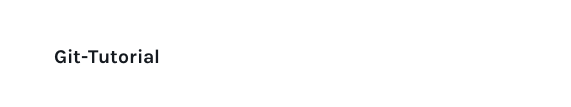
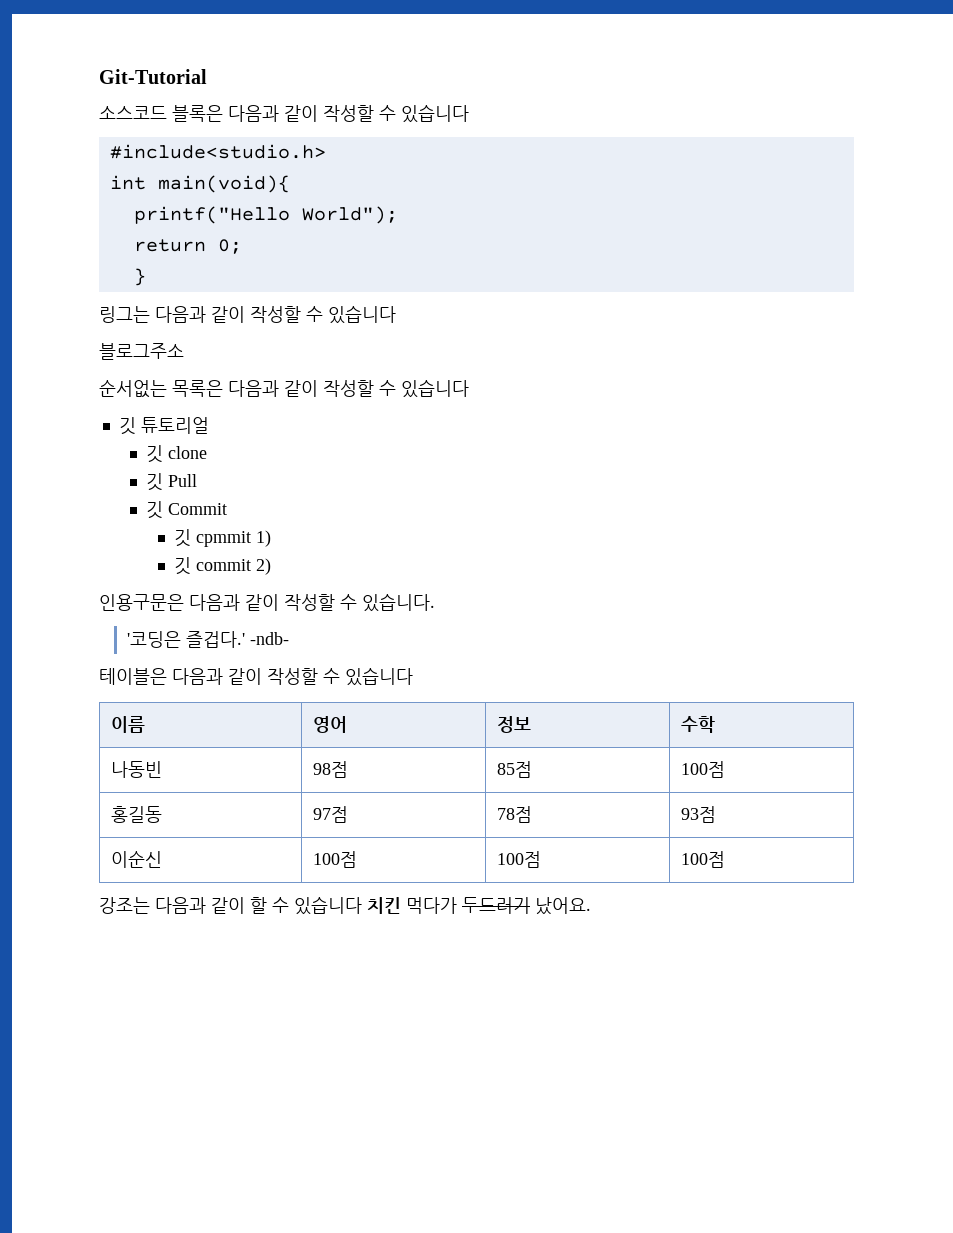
(160, 56) none -> [99,104,469,123] [109,144,326,159] [109,175,290,193] [133,206,398,224] [133,239,242,254] [133,268,146,286] [99,305,396,324] [99,343,184,360] [99,379,469,398] [118,417,209,435] [146,445,208,463] [146,473,198,491] [146,501,228,519] [174,529,272,547] [174,557,272,575] [99,593,435,612] [126,631,289,648] [99,667,413,686] [111,716,146,733] [313,716,348,733] [497,716,532,733] [681,716,716,733] [111,761,163,778] [313,761,349,778] [497,761,533,778] [681,761,726,778] [111,806,163,823] [313,806,349,823] [497,806,533,823] [681,806,717,823] [111,850,163,868] [313,851,358,868] [497,851,542,868] [681,851,726,868] [99,896,591,915] // 소스코드 블록은 다음과 같이 작성할 수 있습니다 // #include<studio.h> // int main(void){ // printf("Hello World"); // return 0; // } // 링그는 다음과 같이 작성할 수 있습니다 // 블로그주소 // 순서없는 목록은 다음과 같이 작성할 수 있습니다 // 깃 튜토리얼 // 깃 clone // 깃 Pull // 깃 Commit // 깃 cpmmit 1) // 깃 commit 2) // 인용구문은 다음과 같이 작성할 수 있습니다. // '코딩은 즐겁다.' -ndb- // 테이블은 다음과 같이 작성할 수 있습니다 // 이름 | 영어 | 정보 | 수학 // 나동빈 | 98점 | 85점 | 100점 // 홍길동 | 97점 | 78점 | 93점 // 이순신 | 100점 | 100점 | 100점 // 강조는 다음과 같이 할 수 있습니다 치킨 먹다가 두드러기 났어요.

